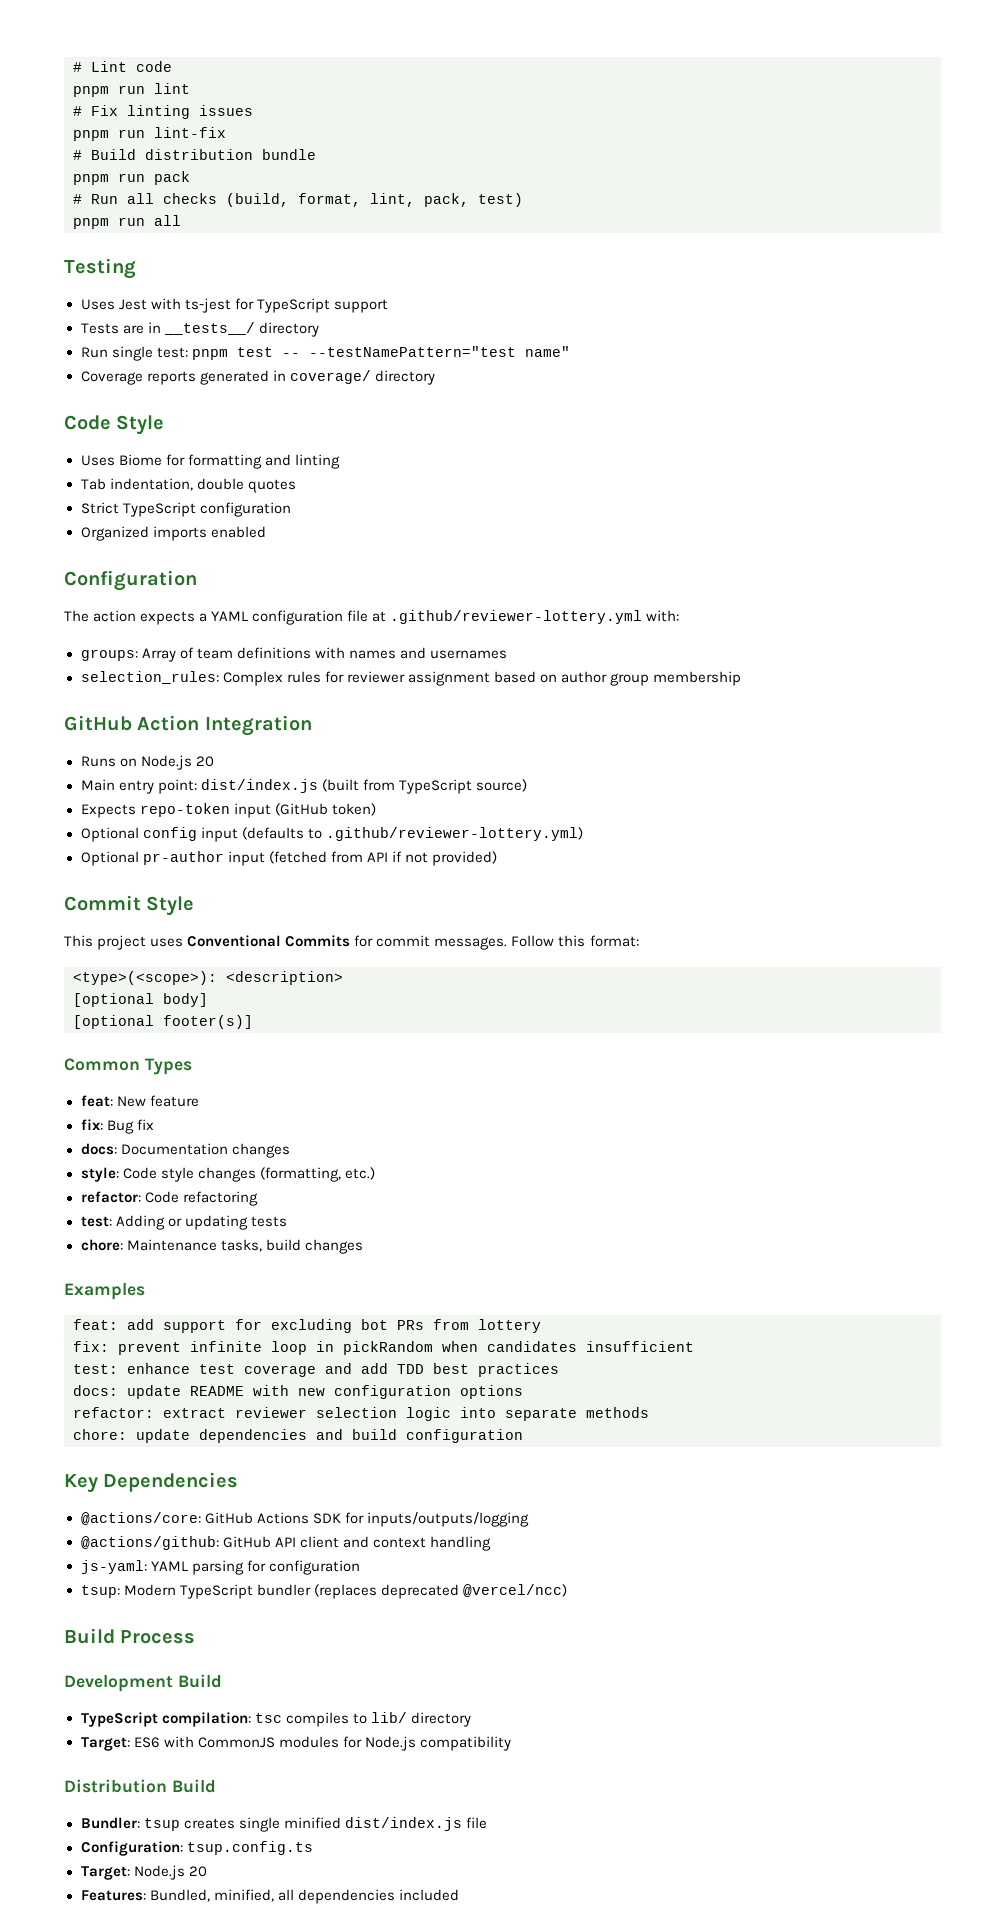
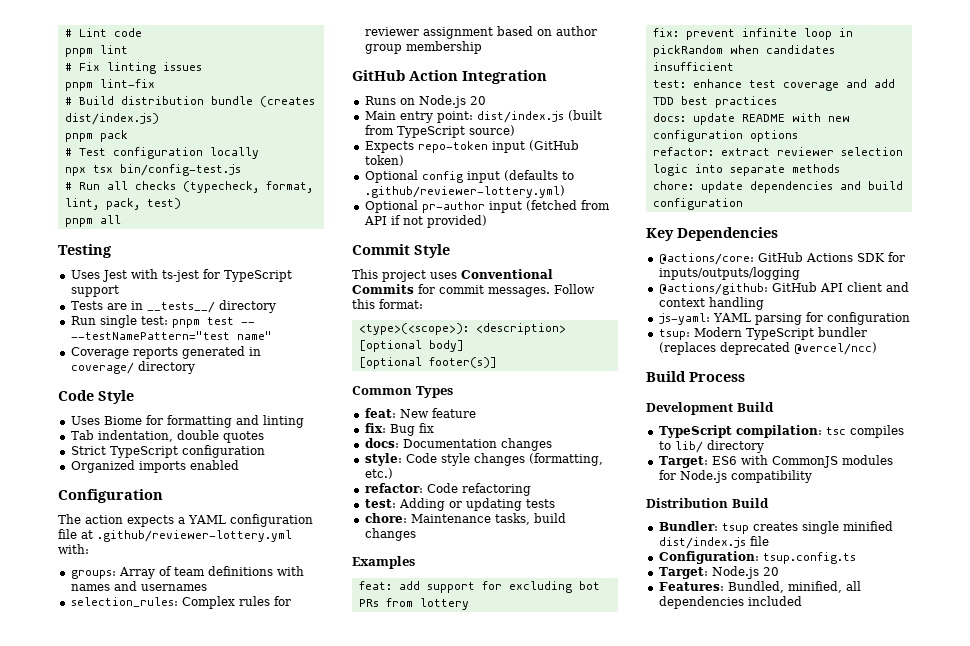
[118,85,145,94] run -> (93, 52) none
[118,129,145,138] run -> (93, 86) none
[73,173,145,185] // pnpm run -> [259,96,315,107] [64,113,159,125] [64,133,93,142] (creates dist/index.js) // pnpm
(190, 178) none -> [64,147,259,159] [64,164,241,176] // # Test configuration locally // npx tsx bin/config-test.js
[226,193,289,207] (build, -> [182,181,259,193] (typecheck,
[118,217,145,226] run -> (93, 222) none

